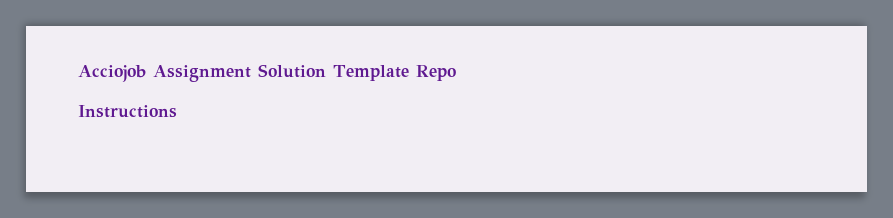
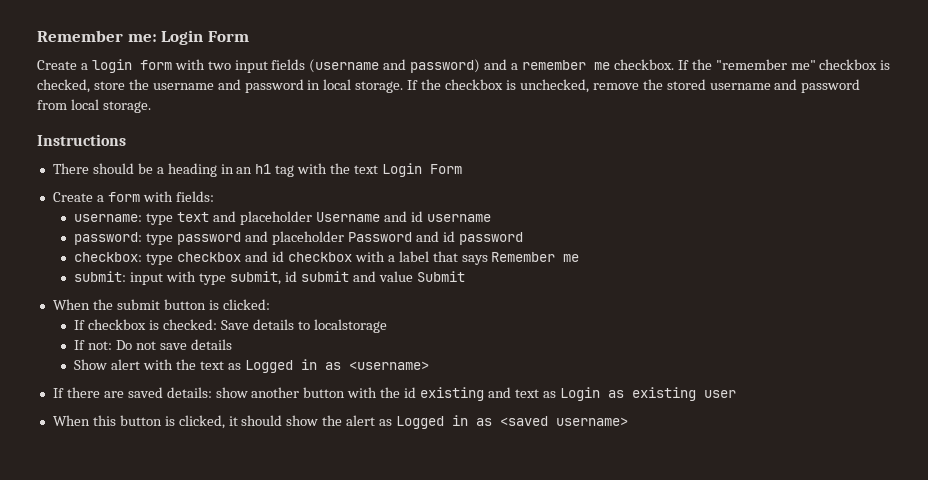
[78,64,456,82] [78,105,177,118] Acciojob Assignment Solution Template Repo // Instructions -> [37,30,249,45] [37,59,891,73] [37,79,861,93] [37,99,151,113] [37,134,126,146] [52,163,462,177] [52,191,214,202] [74,211,491,225] [74,231,523,245] [74,251,580,265] [74,271,465,285] [52,299,270,310] [74,319,387,333] [74,339,232,350] [74,359,429,373] [52,387,736,401] [52,415,629,429] Remember me: Login Form // Create a login form with two input fields (username and password) and a remember me checkbox. If the "remember me" checkbox is checked, store the username and password in local storage. If the checkbox is unchecked, remove the stored username and password from local storage. // Instructions // There should be a heading in an h1 tag with the text Login Form // Create a form with fields: // username: type text and placeholder Username and id username // password: type password and placeholder Password and id password // checkbox: type checkbox and id checkbox with a label that says Remember me // submit: input with type submit, id submit and value Submit // When the submit button is clicked: // If checkbox is checked: Save details to localstorage // If not: Do not save details // Show alert with the text as Logged in as <username> // If there are saved details: show another button with the id existing and text as Login as existing user // When this button is clicked, it should show the alert as Logged in as <saved username>

